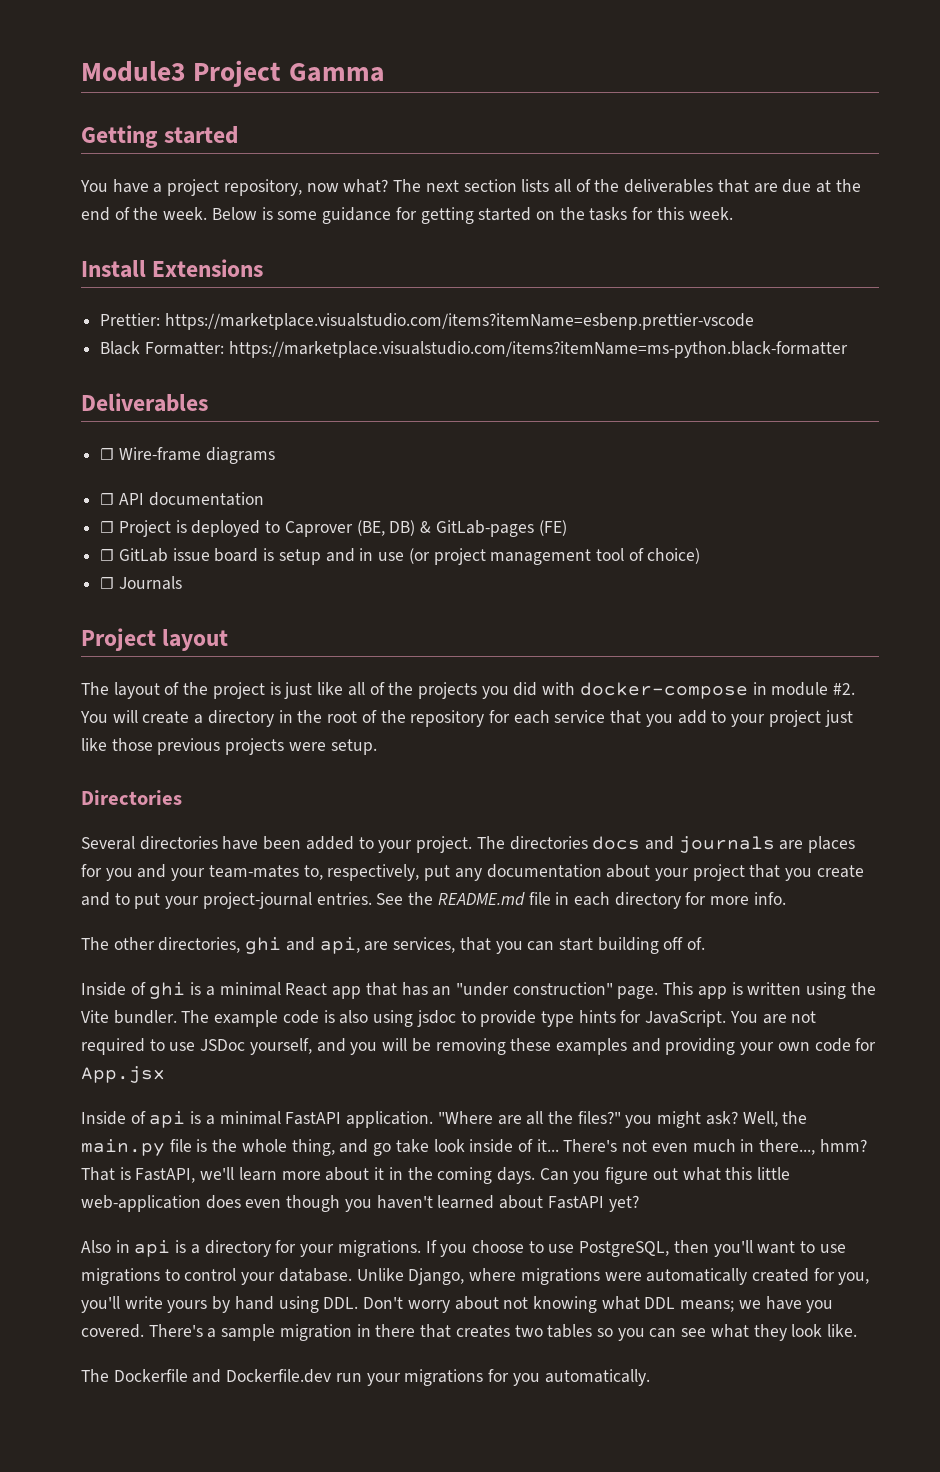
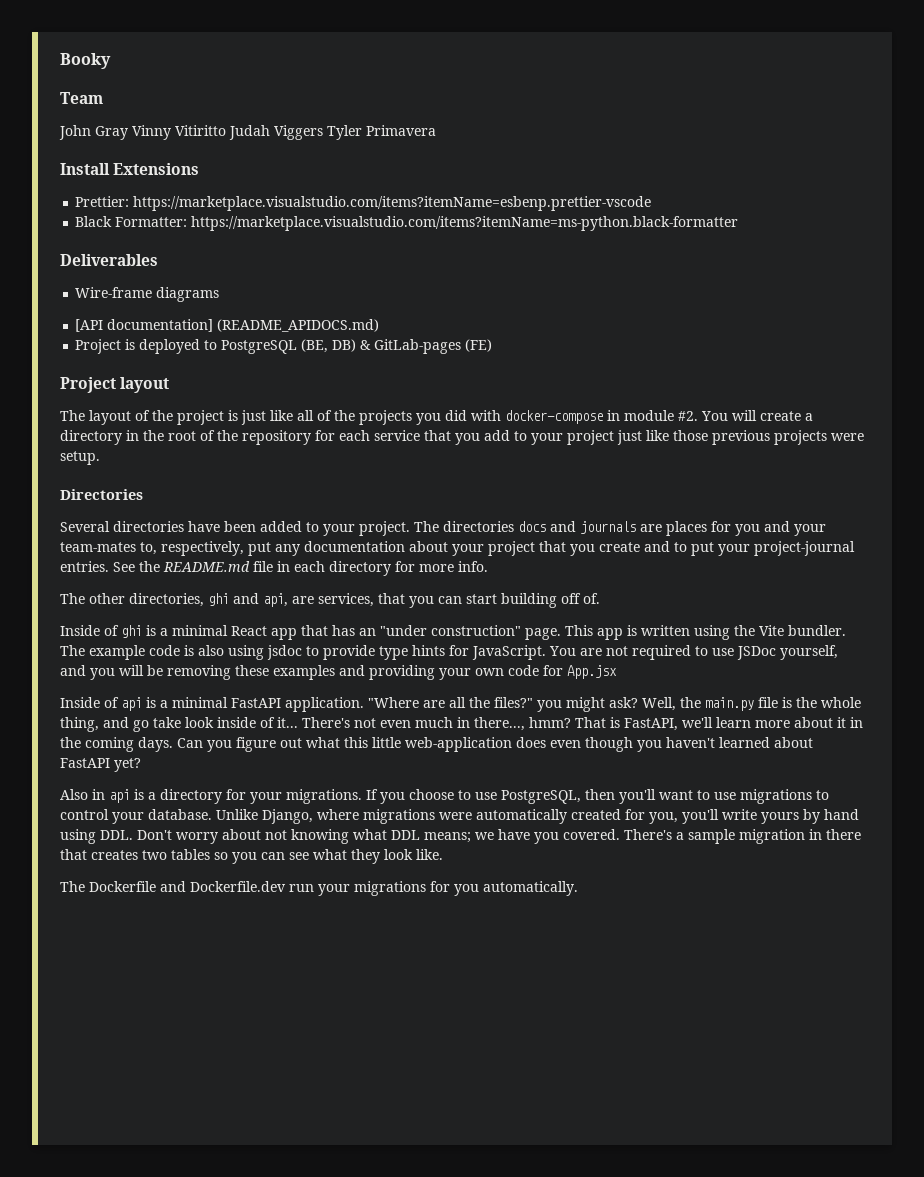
[81,60,385,87] [81,125,239,148] [80,179,861,196] [81,207,733,224] Module3 Project Gamma // Getting started // You have a project repository, now what? The next section lists all of the deliverables that are due at the end of the week. Below is some guidance for getting started on the tasks for this week. -> [60,53,111,69] [60,92,103,104] [59,125,436,140] Booky // Team // John Gray Vinny Vitiritto Judah Viggers Tyler Primavera
[100,448,115,460] ☐ -> (158, 260) none
[100,492,264,506] [100,521,115,533] ☐ API documentation // ☐ -> [75,319,380,332] [API documentation] (README_APIDOCS.md) //
[284,521,353,537] Caprover -> [221,340,298,354] PostgreSQL
[100,548,701,565] [100,576,182,590] // ☐ GitLab issue board is setup and in use (or project management tool of choice) // ☐ Journals -> (493, 345) none

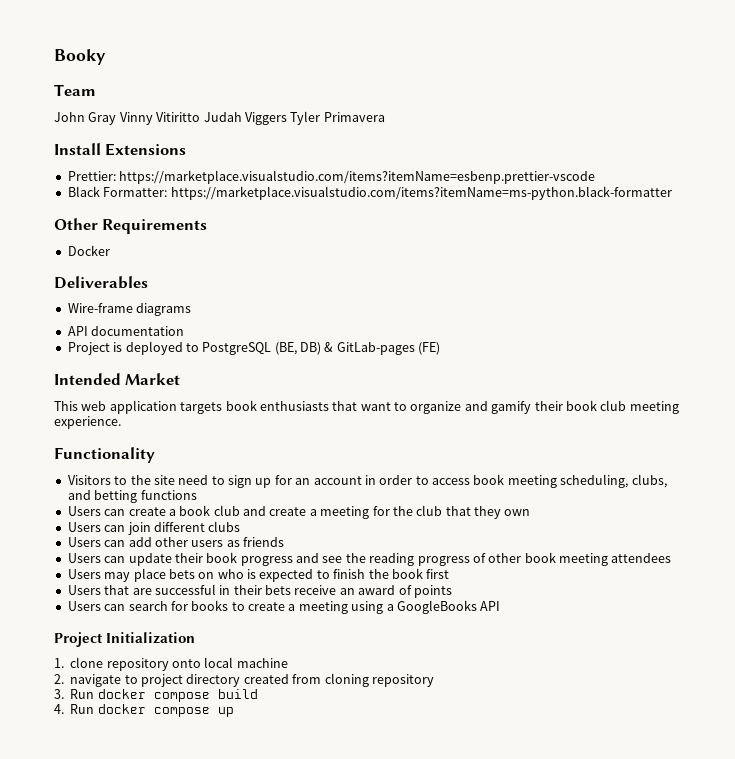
(739, 223) none -> [54,218,208,234] [67,245,110,256] // Other Requirements // Docker
[75,319,380,332] [API documentation] (README_APIDOCS.md) -> [67,326,185,336] API documentation
[60,377,170,393] [60,410,813,425] [60,430,864,445] [60,451,100,465] [60,489,143,500] [60,521,826,536] [60,541,855,556] [60,561,488,576] [60,593,600,608] [60,625,846,640] [60,645,838,660] [60,665,617,680] [60,697,861,712] [60,717,863,732] [60,737,813,752] [60,758,141,772] [60,789,829,804] [60,809,859,824] [60,829,861,844] [60,849,443,864] [60,881,578,896] Project layout // The layout of the project is just like all of the projects you did with docker-compose in module #2. You will create a directory in the root of the repository for each service that you add to your project just like those previous projects were setup. // Directories // Several directories have been added to your project. The directories docs and journals are places for you and your team-mates to, respectively, put any documentation about your project that you create and to put your project-journal entries. See the README.md file in each directory for more info. // The other directories, ghi and api, are services, that you can start building off of. // Inside of ghi is a minimal React app that has an "under construction" page. This app is written using the Vite bundler. The example code is also using jsdoc to provide type hints for JavaScript. You are not required to use JSDoc yourself, and you will be removing these examples and providing your own code for App.jsx // Inside of api is a minimal FastAPI application. "Where are all the files?" you might ask? Well, the main.py file is the whole thing, and go take look inside of it... There's not even much in there..., hmm? That is FastAPI, we'll learn more about it in the coming days. Can you figure out what this little web-application does even though you haven't learned about FastAPI yet? // Also in api is a directory for your migrations. If you choose to use PostgreSQL, then you'll want to use migrations to control your database. Unlike Django, where migrations were automatically created for you, you'll write yours by hand using DDL. Don't worry about not knowing what DDL means; we have you covered. There's a sample migration in there that creates two tables so you can see what they look like. // The Dockerfile and Dockerfile.dev run your migrations for you automatically. -> [54,373,181,385] [54,400,679,414] [54,416,121,429] [54,447,155,463] [67,474,667,488] [67,490,197,503] [67,505,531,519] [67,521,241,535] [67,537,284,547] [67,552,672,566] [67,568,450,582] [67,584,452,598] [67,600,501,614] [54,632,196,647] [54,657,288,671] [54,673,434,687] [54,689,258,702] [54,704,234,717] Intended Market // This web application targets book enthusiasts that want to organize and gamify their book club meeting experience. // Functionality // Visitors to the site need to sign up for an account in order to access book meeting scheduling, clubs, and betting functions // Users can create a book club and create a meeting for the club that they own // Users can join different clubs // Users can add other users as friends // Users can update their book progress and see the reading progress of other book meeting attendees // Users may place bets on who is expected to finish the book first // Users that are successful in their bets receive an award of points // Users can search for books to create a meeting using a GoogleBooks API // Project Initialization // 1. clone repository onto local machine // 2. navigate to project directory created from cloning repository // 3. Run docker compose build // 4. Run docker compose up

